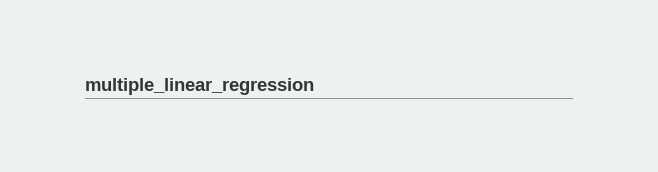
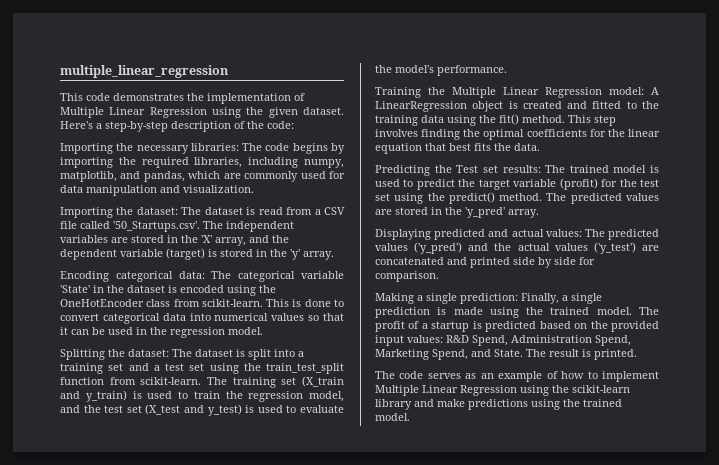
(314, 86) none -> [60,93,305,104] [60,107,345,118] [60,121,294,132] [60,143,345,154] [60,157,344,168] [60,171,345,182] [60,185,254,196] [60,207,346,218] [60,221,294,232] [60,235,289,246] [60,248,334,260] [60,271,344,282] [60,285,276,296] [60,299,344,307] [60,313,344,324] [60,327,263,338] [60,349,304,360] [60,363,344,374] [60,376,344,388] [60,390,344,402] [60,404,344,416] [375,65,507,76] [375,87,659,98] [375,101,659,112] [375,114,616,126] [375,129,660,140] [375,143,540,154] [375,165,659,176] [375,178,659,190] [375,192,659,204] [375,207,539,218] [375,229,659,240] [375,242,659,254] [375,257,595,268] [375,271,439,282] [375,293,602,304] [375,307,659,318] [375,321,659,332] [375,335,631,346] [375,349,637,360] [375,371,659,382] [375,385,630,396] [375,399,622,410] [375,413,410,421] // This code demonstrates the implementation of Multiple Linear Regression using the given dataset. Here's a step-by-step description of the code: // Importing the necessary libraries: The code begins by importing the required libraries, including numpy, matplotlib, and pandas, which are commonly used for data manipulation and visualization. // Importing the dataset: The dataset is read from a CSV file called '50_Startups.csv'. The independent variables are stored in the 'X' array, and the dependent variable (target) is stored in the 'y' array. // Encoding categorical data: The categorical variable 'State' in the dataset is encoded using the OneHotEncoder class from scikit-learn. This is done to convert categorical data into numerical values so that it can be used in the regression model. // Splitting the dataset: The dataset is split into a training set and a test set using the train_test_split function from scikit-learn. The training set (X_train and y_train) is used to train the regression model, and the test set (X_test and y_test) is used to evaluate the model's performance. // Training the Multiple Linear Regression model: A LinearRegression object is created and fitted to the training data using the fit() method. This step involves finding the optimal coefficients for the linear equation that best fits the data. // Predicting the Test set results: The trained model is used to predict the target variable (profit) for the test set using the predict() method. The predicted values are stored in the 'y_pred' array. // Displaying predicted and actual values: The predicted values ('y_pred') and the actual values ('y_test') are concatenated and printed side by side for comparison. // Making a single prediction: Finally, a single prediction is made using the trained model. The profit of a startup is predicted based on the provided input values: R&D Spend, Administration Spend, Marketing Spend, and State. The result is printed. // The code serves as an example of how to implement Multiple Linear Regression using the scikit-learn library and make predictions using the trained model.

